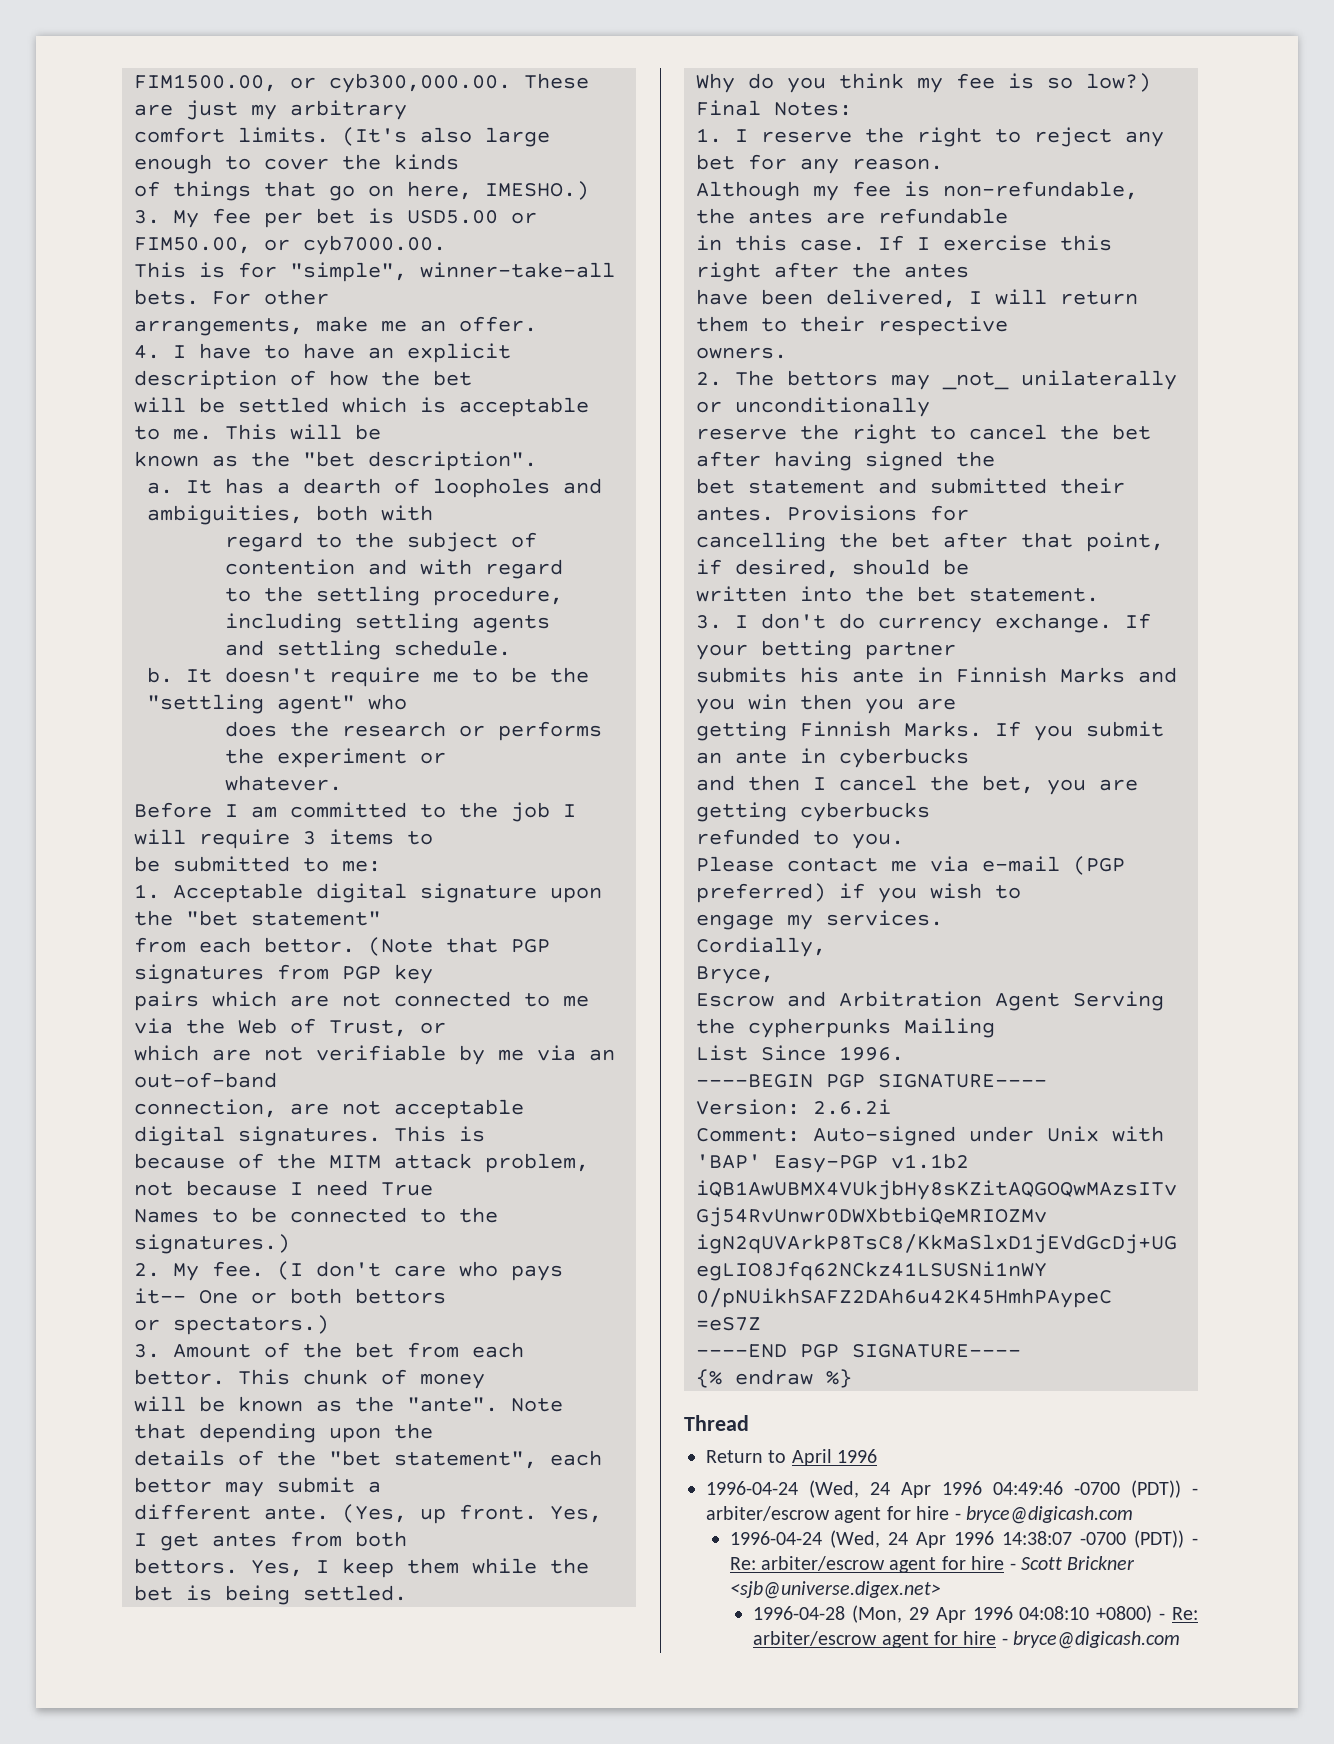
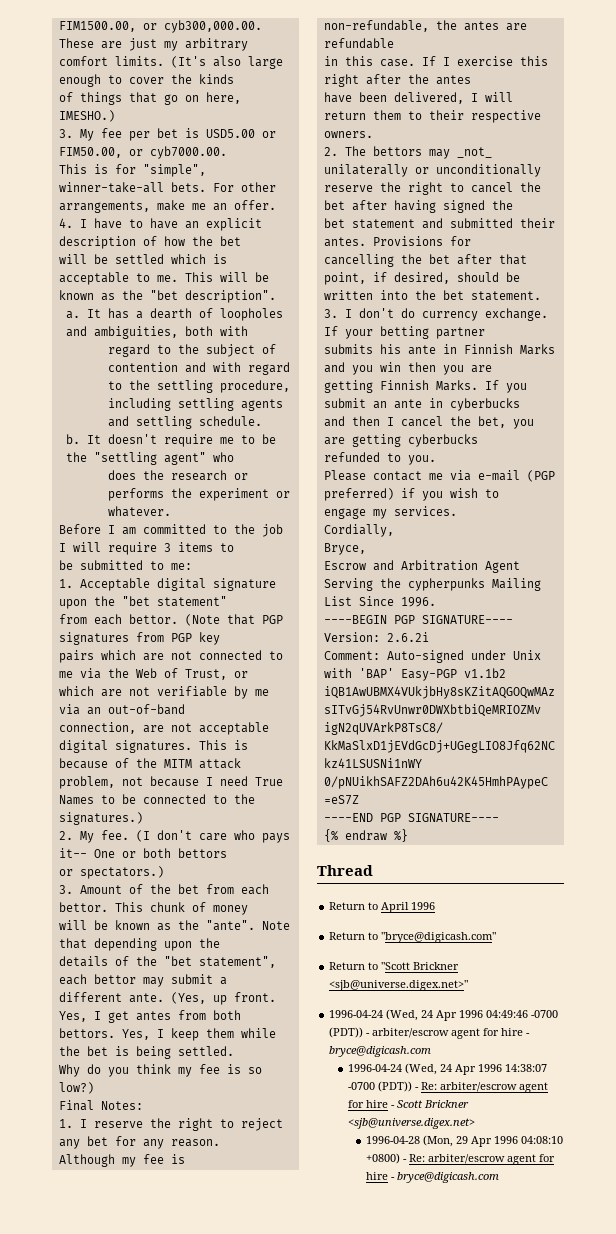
(878, 1456) none -> [329,932,497,943] [329,962,460,970] [329,980,469,991] // Return to "bryce@digicash.com" // Return to "Scott Brickner <sjb@universe.digex.net>"

